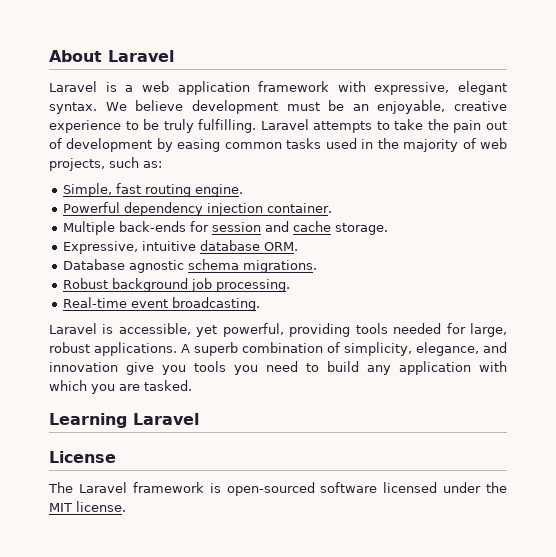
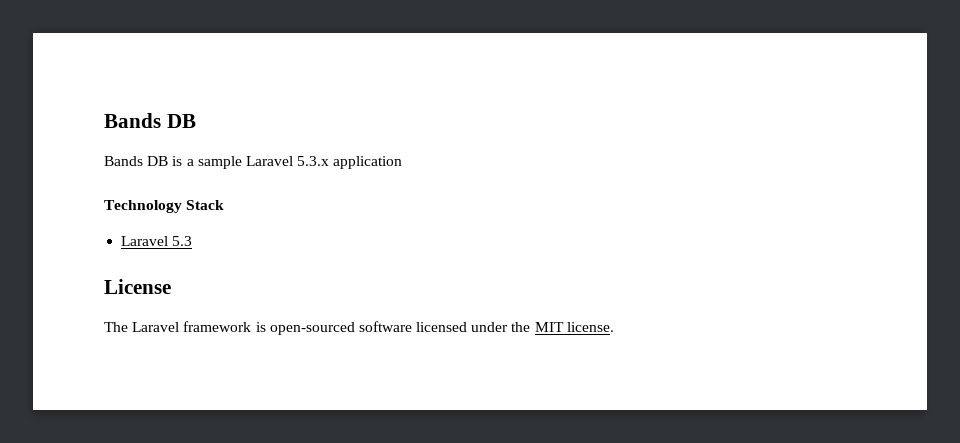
[49,50,174,62] [49,81,507,95] [49,100,507,114] [49,119,508,133] [49,138,507,152] [49,157,162,171] [62,183,243,197] [62,202,332,216] [62,221,388,235] [62,240,298,254] [62,259,317,273] [62,278,290,292] [62,297,260,311] [49,323,508,337] [49,342,507,356] [49,361,507,375] [49,380,192,394] [49,413,199,428] About Laravel // Laravel is a web application framework with expressive, elegant syntax. We believe development must be an enjoyable, creative experience to be truly fulfilling. Laravel attempts to take the pain out of development by easing common tasks used in the majority of web projects, such as: // Simple, fast routing engine. // Powerful dependency injection container. // Multiple back-ends for session and cache storage. // Expressive, intuitive database ORM. // Database agnostic schema migrations. // Robust background job processing. // Real-time event broadcasting. // Laravel is accessible, yet powerful, providing tools needed for large, robust applications. A superb combination of simplicity, elegance, and innovation give you tools you need to build any application with which you are tasked. // Learning Laravel -> [104,113,196,128] [104,156,403,169] [104,200,225,213] [121,236,193,246] Bands DB // Bands DB is a sample Laravel 5.3.x application // Technology Stack // Laravel 5.3

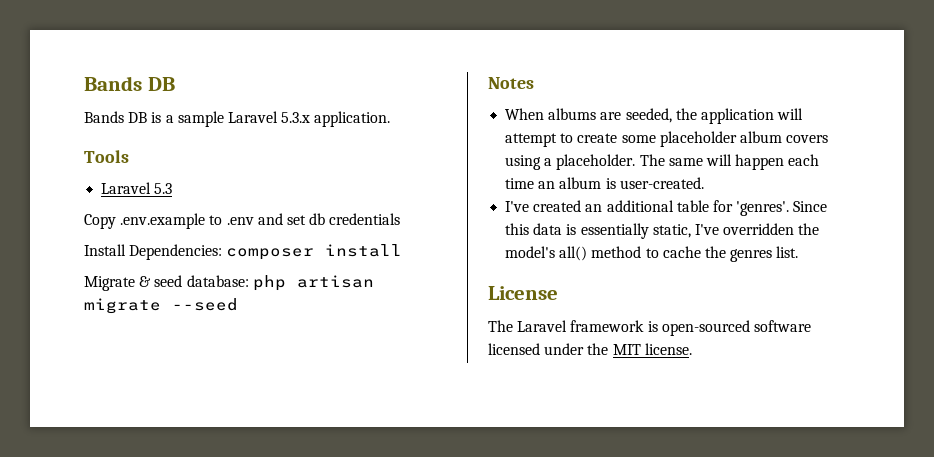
[333,156,403,169] [104,200,225,213] application // Technology Stack -> [314,111,391,127] [84,150,129,163] application. // Tools
(193, 241) none -> [84,213,401,229] [84,244,403,260] [84,275,374,291] [84,298,238,314] [488,77,534,89] [505,108,804,124] [505,131,829,147] [505,154,820,170] [505,177,704,189] [505,200,828,216] [505,223,820,239] [505,246,799,262] // Copy .env.example to .env and set db credentials // Install Dependencies: composer install // Migrate & seed database: php artisan migrate --seed // Notes // When albums are seeded, the application will attempt to create some placeholder album covers using a placeholder. The same will happen each time an album is user-created. // I've created an additional table for 'genres'. Since this data is essentially static, I've overridden the model's all() method to cache the genres list.

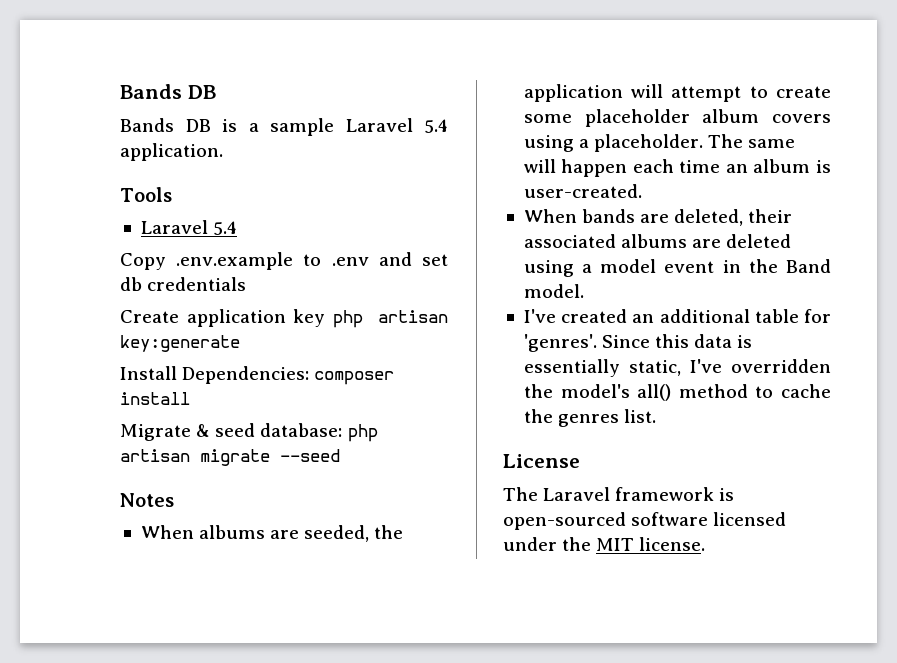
[281,112,311,123] 5.3.x -> [424,119,448,133] 5.4
[154,183,173,194] 5.3 -> [213,221,238,235] 5.4
(401, 219) none -> [120,309,448,328] [120,335,240,352] // Create application key php artisan key:generate
(704, 183) none -> [523,209,793,226] [523,234,792,248] [523,259,831,277] [523,284,584,298] // When bands are deleted, their associated albums are deleted using a model event in the Band model.

